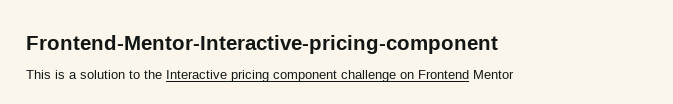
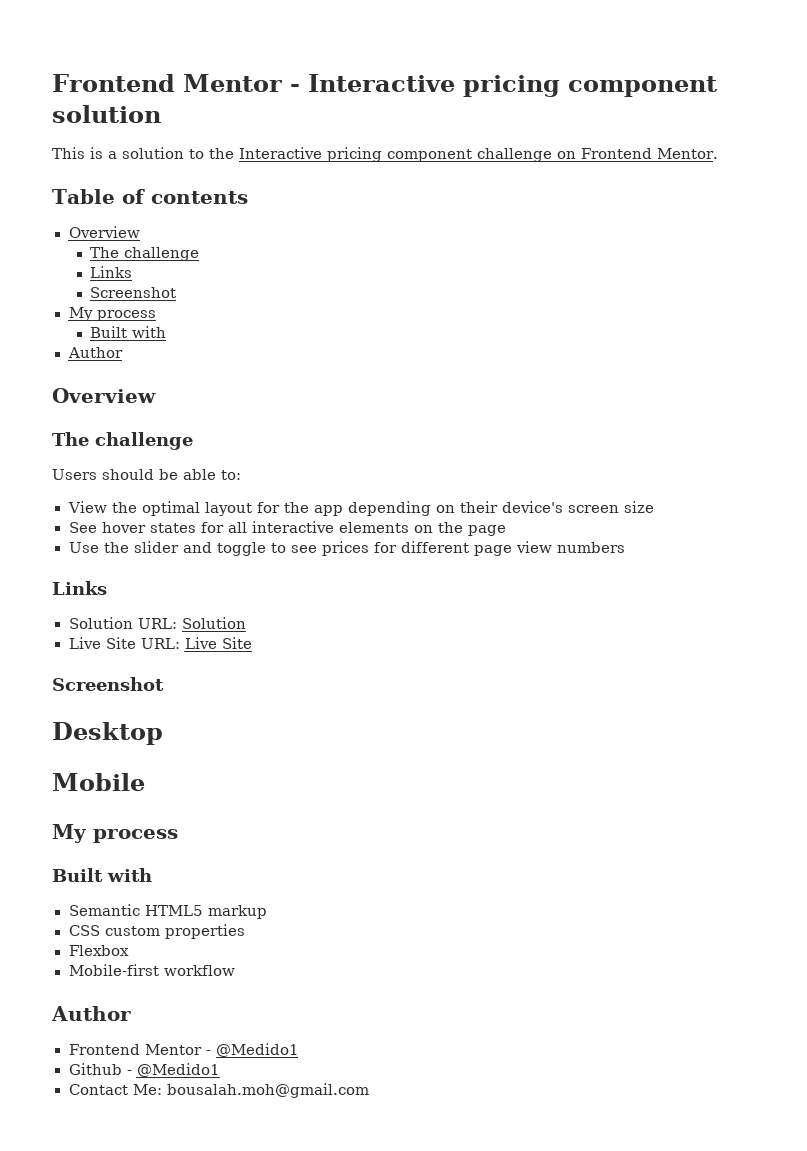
[26,35,498,54] Frontend-Mentor-Interactive-pricing-component -> [52,74,717,97] [52,105,161,123] Frontend Mentor - Interactive pricing component solution
[473,70,514,79] Mentor -> [657,148,718,159] [52,189,248,204] [68,226,140,238] [90,247,200,261] [90,266,133,278] [90,287,177,298] [68,307,156,321] [90,326,167,338] [67,347,123,358] [52,388,156,403] [52,432,193,450] [52,469,241,480] [67,501,654,516] [68,521,506,536] [68,541,625,556] [52,581,107,595] [68,617,246,629] [68,637,252,649] [52,677,164,691] [52,722,163,745] [52,773,145,791] [52,824,178,843] [52,868,152,882] [68,904,267,919] [68,924,245,939] [68,945,129,956] [68,964,235,976] [51,1006,131,1021] [68,1043,299,1057] [68,1063,220,1077] [68,1083,369,1098] Mentor. // Table of contents // Overview // The challenge // Links // Screenshot // My process // Built with // Author // Overview // The challenge // Users should be able to: // View the optimal layout for the app depending on their device's screen size // See hover states for all interactive elements on the page // Use the slider and toggle to see prices for different page view numbers // Links // Solution URL: Solution // Live Site URL: Live Site // Screenshot // Desktop // Mobile // My process // Built with // Semantic HTML5 markup // CSS custom properties // Flexbox // Mobile-first workflow // Author // Frontend Mentor - @Medido1 // Github - @Medido1 // Contact Me: bousalah.moh@gmail.com

